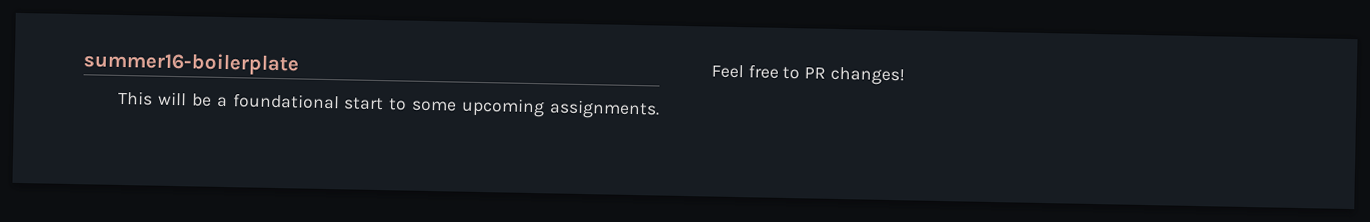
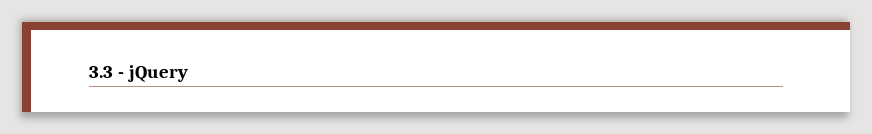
[83,51,300,76] [118,90,660,120] [711,64,905,86] summer16-boilerplate // This will be a foundational start to some upcoming assignments. Feel free to PR changes! -> [89,65,188,82] 3.3 - jQuery

